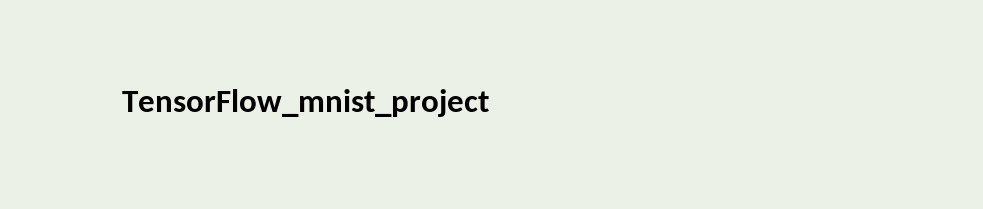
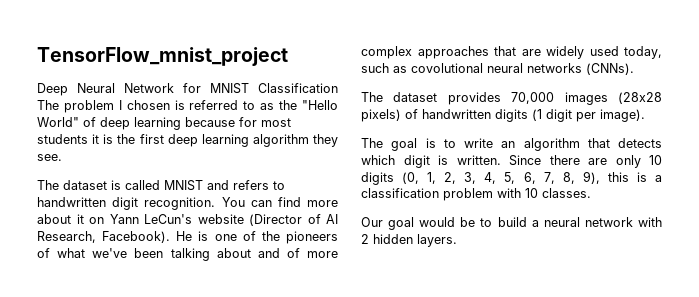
(489, 103) none -> [37,83,338,96] [37,100,338,113] [37,117,291,130] [37,134,338,147] [37,154,62,161] [37,180,285,191] [37,197,338,210] [37,214,338,226] [37,231,338,244] [37,248,338,261] [361,46,662,59] [361,63,634,75] [361,92,662,105] [361,109,645,122] [361,138,662,151] [361,155,662,168] [361,171,662,185] [361,188,591,201] [361,217,662,230] [361,234,457,247] // Deep Neural Network for MNIST Classification The problem I chosen is referred to as the "Hello World" of deep learning because for most students it is the first deep learning algorithm they see. // The dataset is called MNIST and refers to handwritten digit recognition. You can find more about it on Yann LeCun's website (Director of AI Research, Facebook). He is one of the pioneers of what we've been talking about and of more complex approaches that are widely used today, such as covolutional neural networks (CNNs). // The dataset provides 70,000 images (28x28 pixels) of handwritten digits (1 digit per image). // The goal is to write an algorithm that detects which digit is written. Since there are only 10 digits (0, 1, 2, 3, 4, 5, 6, 7, 8, 9), this is a classification problem with 10 classes. // Our goal would be to build a neural network with 2 hidden layers.

